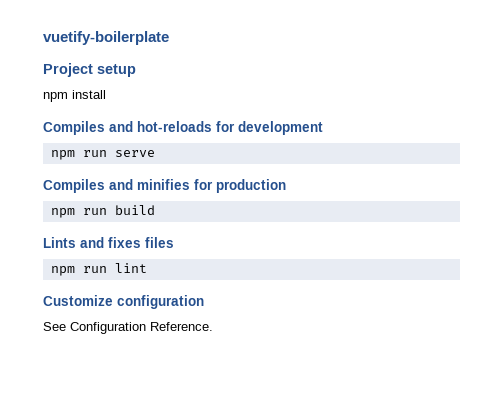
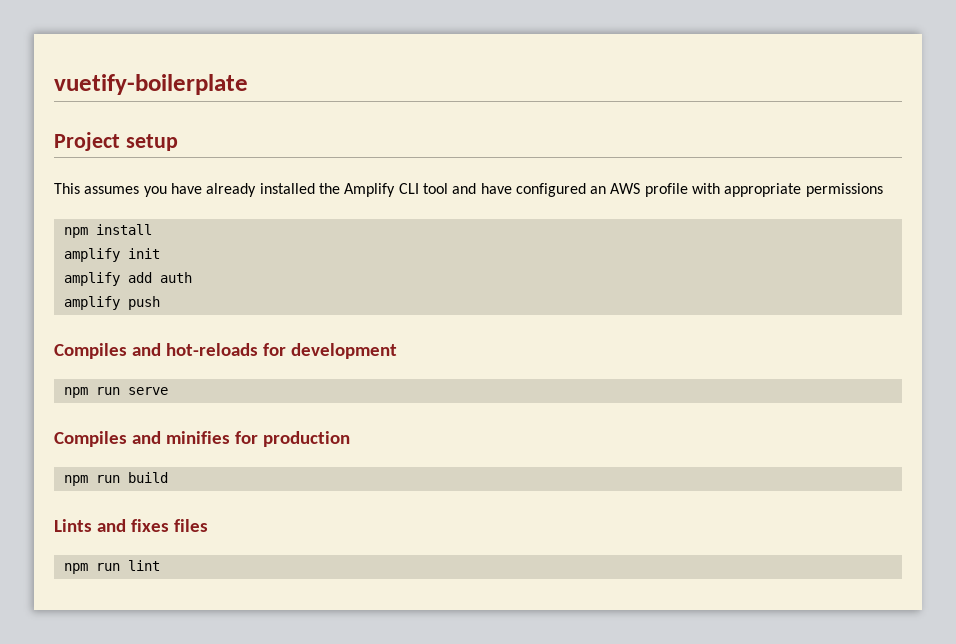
[43,90,106,102] npm install -> [54,183,883,197] [63,224,152,238] [63,248,160,262] [63,272,192,286] [63,296,160,310] This assumes you have already installed the Amplify CLI tool and have configured an AWS profile with appropriate permissions // npm install // amplify init // amplify add auth // amplify push
[43,295,204,309] [43,322,213,334] // Customize configuration // See Configuration Reference. -> (160, 565) none

